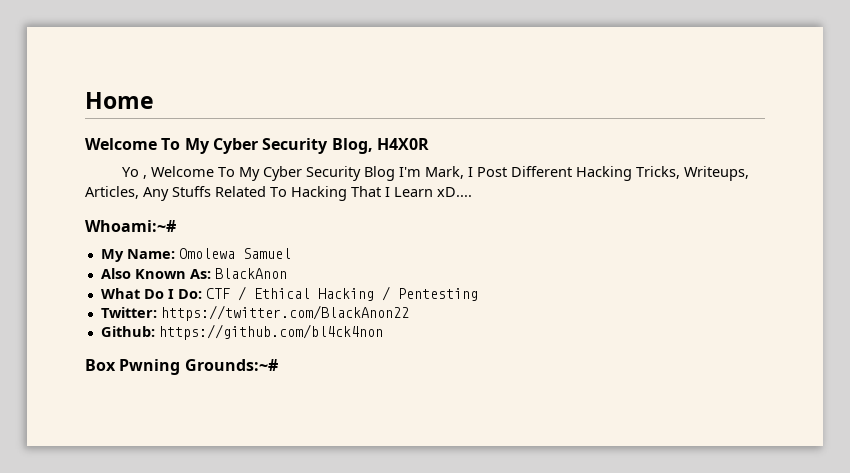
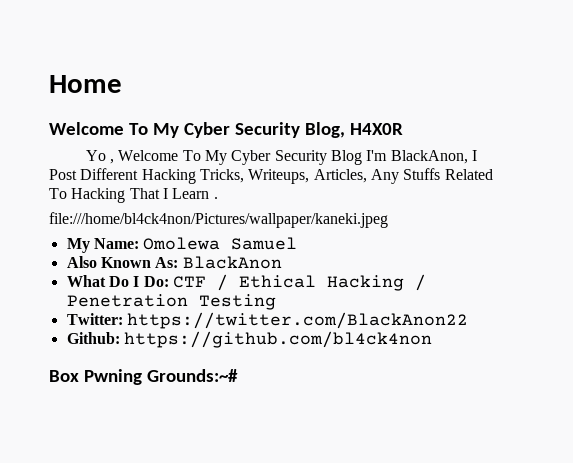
[425,166,465,179] Mark, -> [390,150,468,164] BlackAnon,
[437,187,472,197] [85,220,176,232] xD.... // Whoami:~# -> [213,197,218,199] [49,212,388,228] . // file:///home/bl4ck4non/Pictures/wallpaper/kaneki.jpeg
[397,288,478,301] Pentesting -> [66,294,276,310] Penetration Testing

